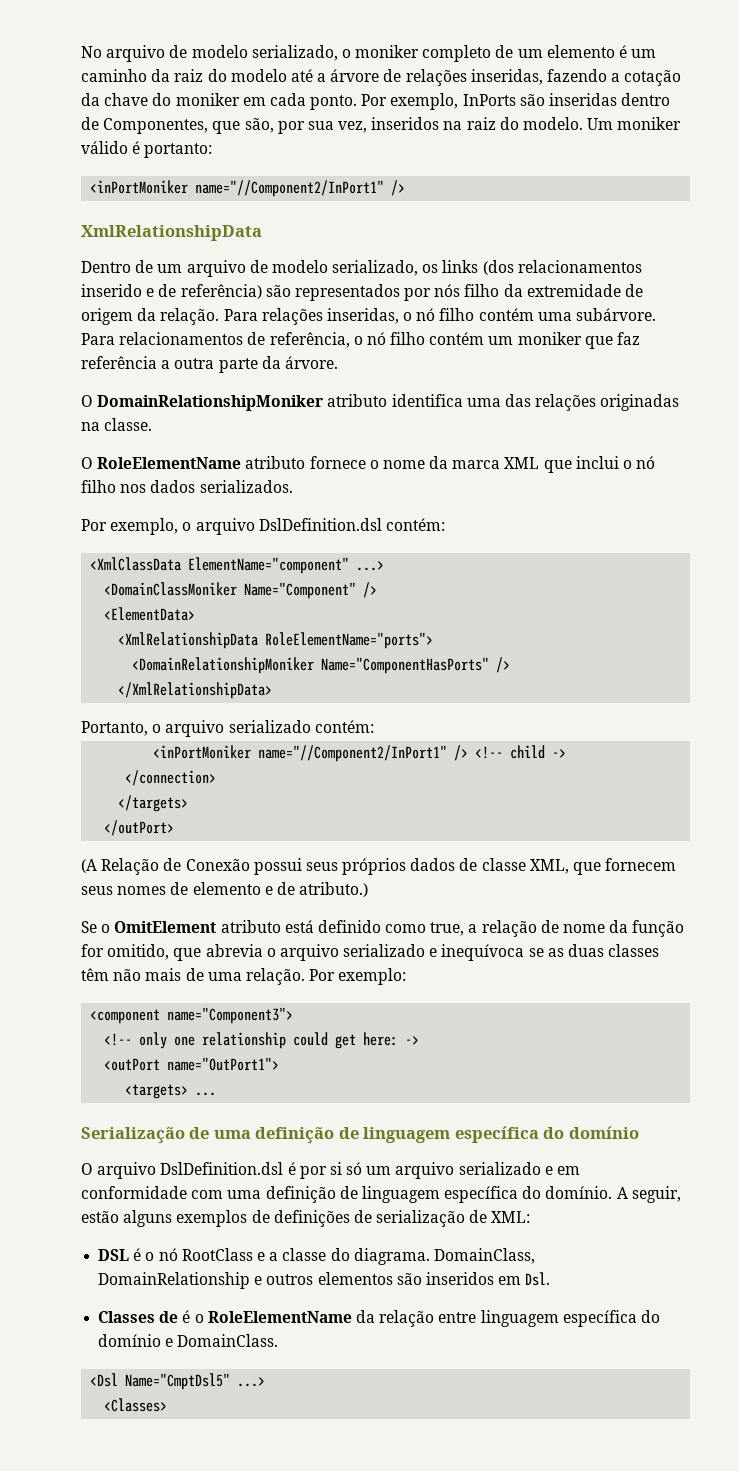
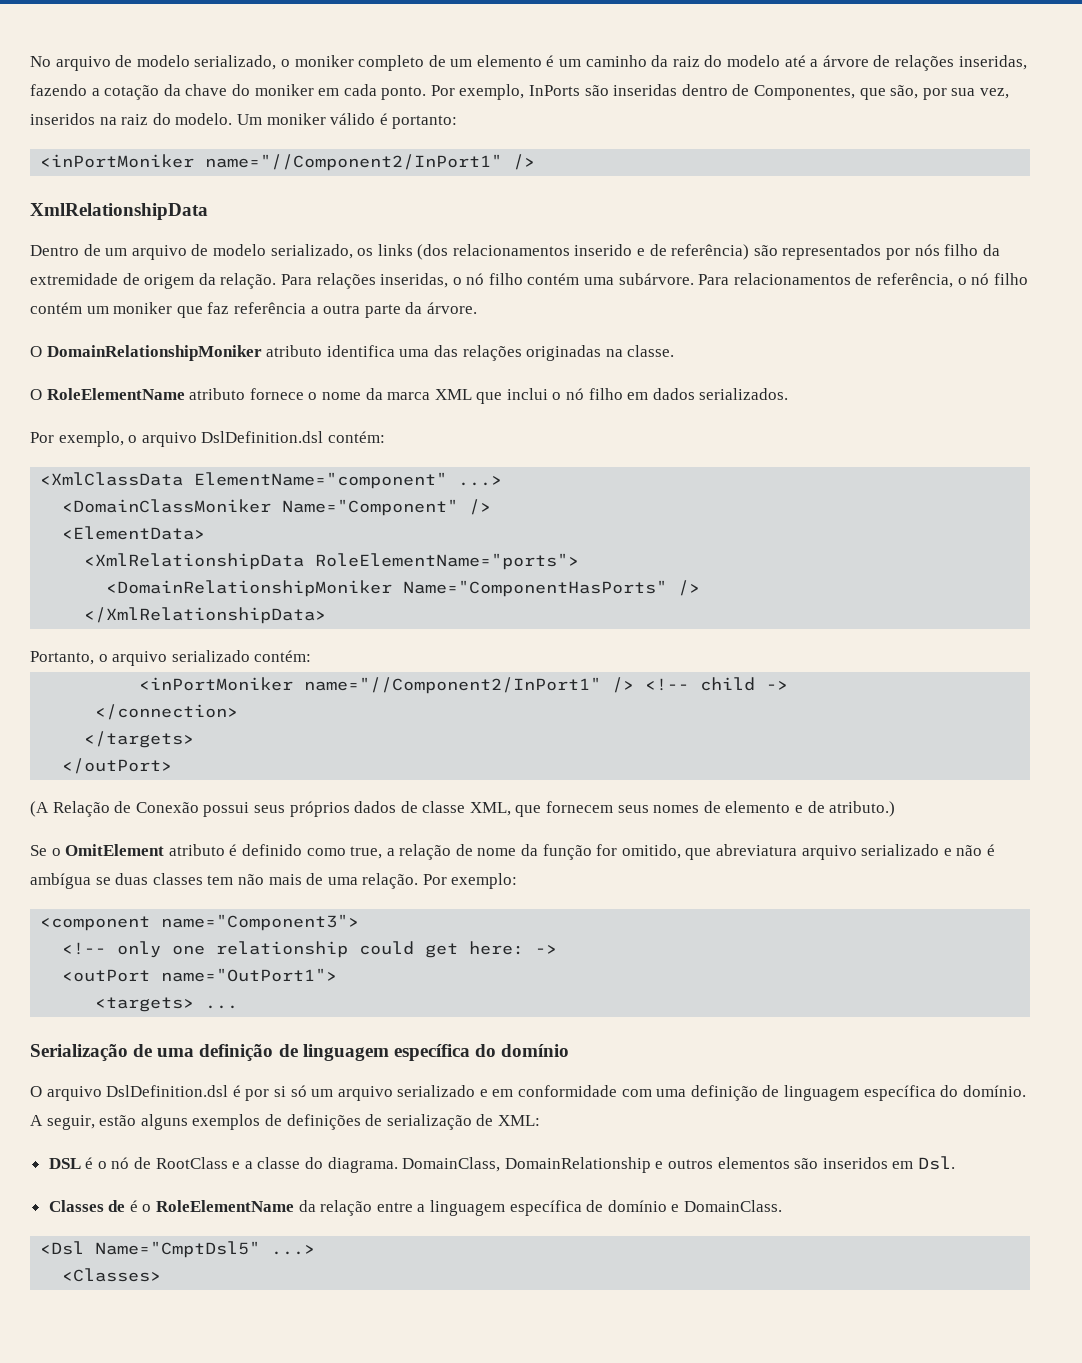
[120,484,147,493] nos -> [627,392,649,400] em
[284,920,314,933] está -> [229,844,238,856] é
[205,944,564,961] abrevia o arquivo serializado e inequívoca se as -> [716,844,995,860] [30,873,111,889] abreviatura arquivo serializado e não é ambígua se
[81,968,109,981] têm -> [207,875,234,885] tem
(178, 1254) none -> [134,1157,152,1169] de
[480,1310,660,1327] linguagem específica do -> [417,1200,604,1216] a linguagem específica de

